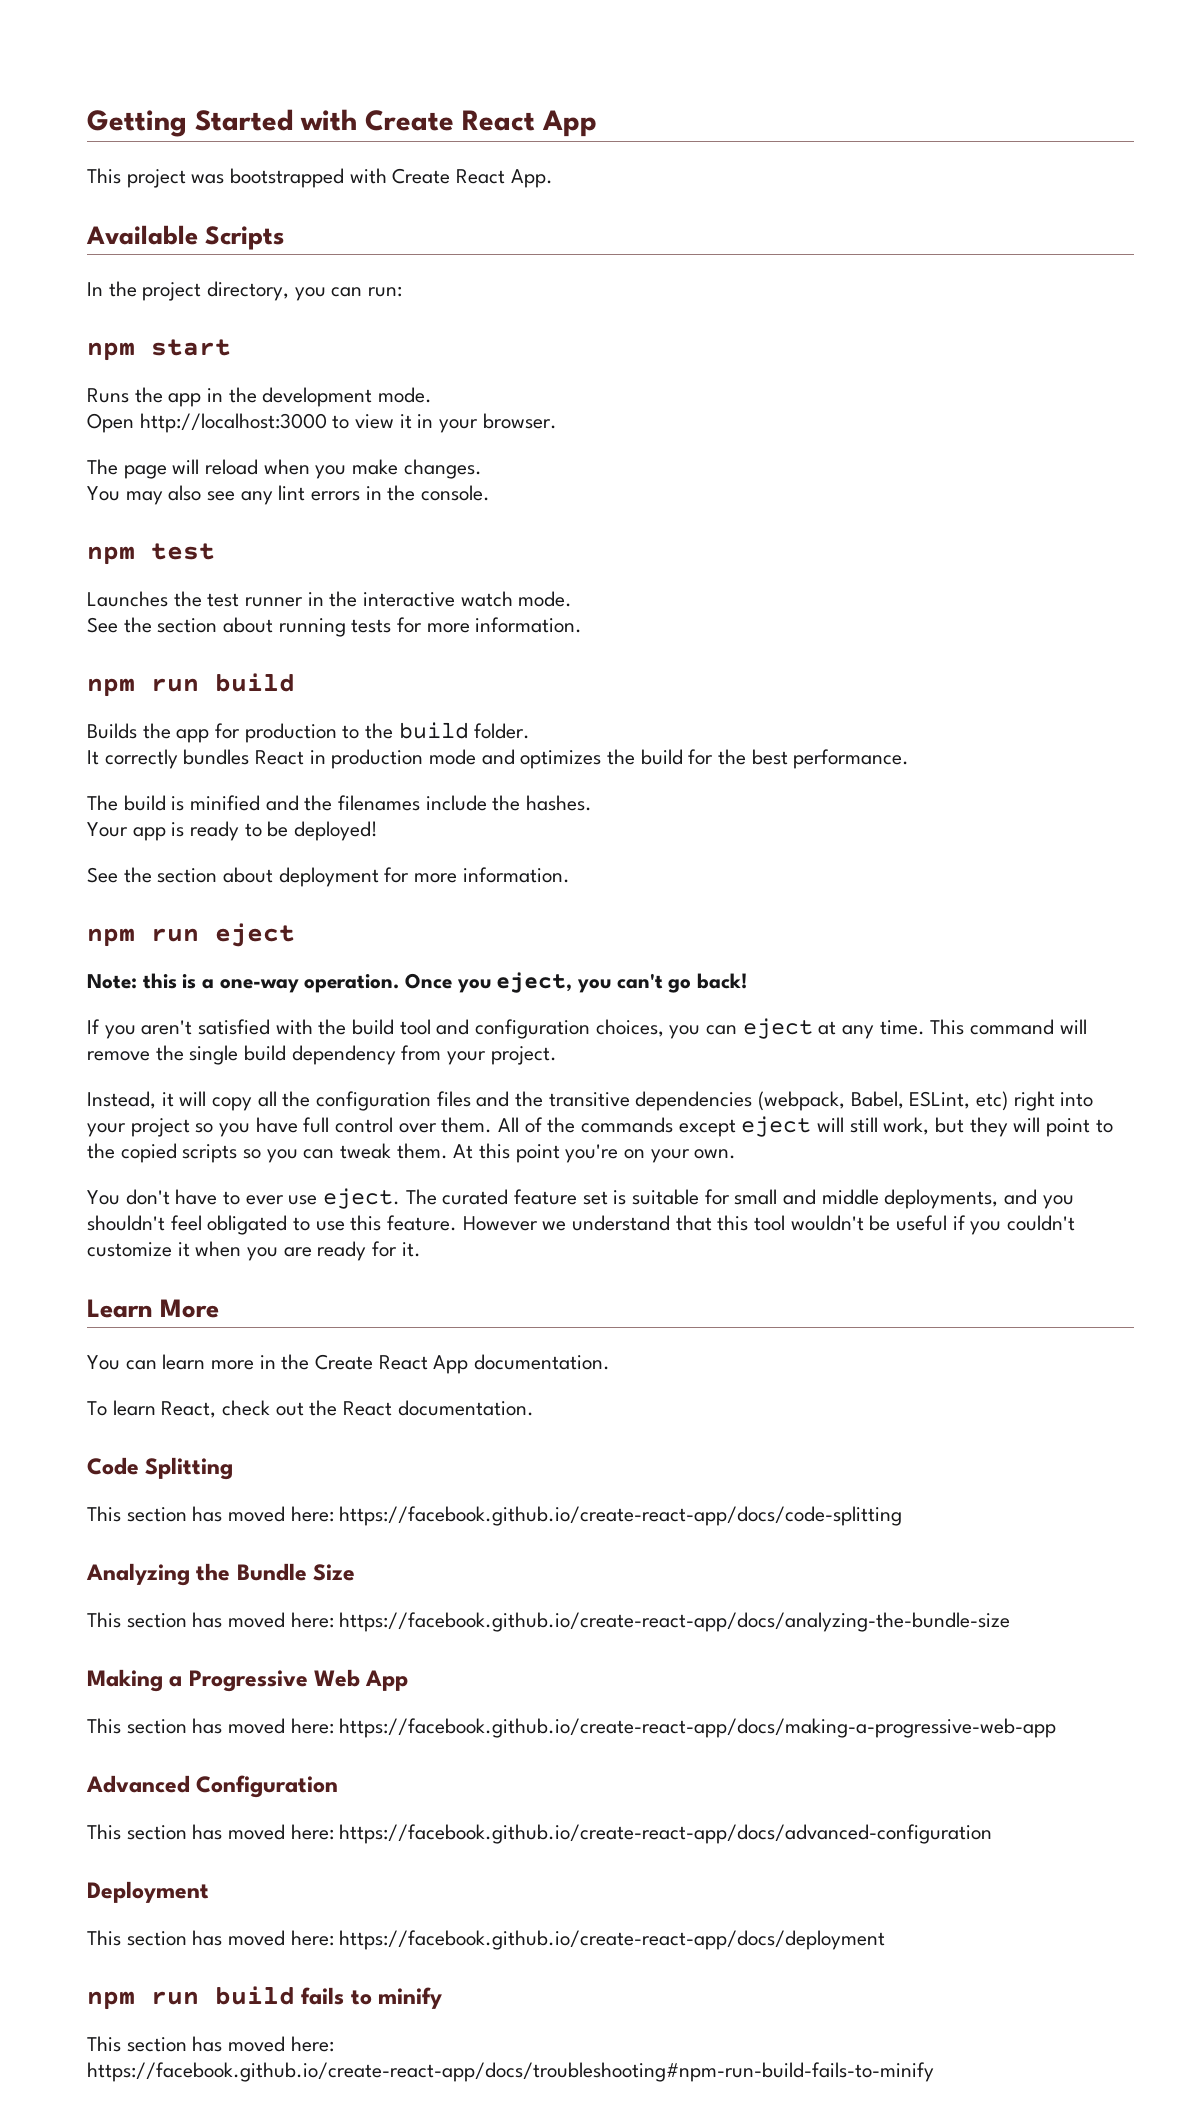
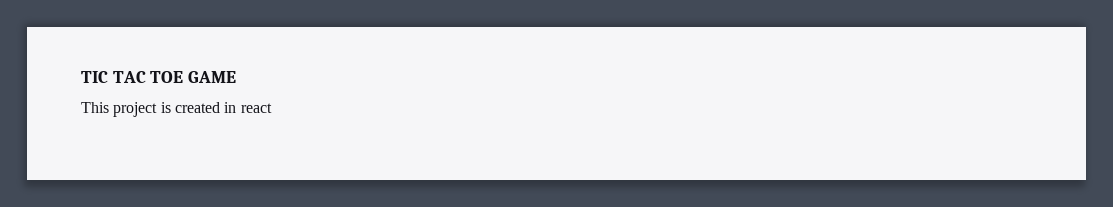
[87,109,597,137] [87,168,553,188] [86,225,285,250] [87,281,403,301] [87,339,231,361] [87,387,433,407] [87,413,557,433] [87,459,482,479] [87,485,491,505] [87,543,215,565] [87,591,573,607] [87,617,583,637] [87,673,295,697] [87,722,531,743] [87,749,910,769] [87,795,593,811] [87,821,379,841] [87,867,570,887] [87,923,295,947] [87,972,748,993] [87,1018,1087,1039] [87,1045,557,1065] [87,1091,1094,1111] [87,1116,1113,1137] [87,1143,737,1163] [87,1188,1074,1209] [87,1215,1076,1235] [87,1241,421,1261] [87,1299,220,1318] [87,1354,611,1374] [87,1400,534,1418] [87,1457,234,1480] [87,1506,903,1526] [86,1563,356,1586] [87,1612,1011,1632] [87,1669,409,1692] [87,1718,1057,1738] [86,1775,339,1798] [87,1824,993,1844] [87,1881,209,1903] [87,1930,886,1950] [87,1986,443,2010] [87,2036,334,2052] [87,2062,934,2082] Getting Started with Create React App // This project was bootstrapped with Create React App. // Available Scripts // In the project directory, you can run: // npm start // Runs the app in the development mode. // Open http://localhost:3000 to view it in your browser. // The page will reload when you make changes. // You may also see any lint errors in the console. // npm test // Launches the test runner in the interactive watch mode. // See the section about running tests for more information. // npm run build // Builds the app for production to the build folder. // It correctly bundles React in production mode and optimizes the build for the best performance. // The build is minified and the filenames include the hashes. // Your app is ready to be deployed! // See the section about deployment for more information. // npm run eject // Note: this is a one-way operation. Once you eject, you can't go back! // If you aren't satisfied with the build tool and configuration choices, you can eject at any time. This command will remove the single build dependency from your project. // Instead, it will copy all the configuration files and the transitive dependencies (webpack, Babel, ESLint, etc) right into your project so you have full control over them. All of the commands except eject will still work, but they will point to the copied scripts so you can tweak them. At this point you're on your own. // You don't have to ever use eject. The curated feature set is suitable for small and middle deployments, and you shouldn't feel obligated to use this feature. However we understand that this tool wouldn't be useful if you couldn't customize it when you are ready for it. // Learn More // You can learn more in the Create React App documentation. // To learn React, check out the React documentation. // Code Splitting // This section has moved here: https://facebook.github.io/create-react-app/docs/code-splitting // Analyzing the Bundle Size // This section has moved here: https://facebook.github.io/create-react-app/docs/analyzing-the-bundle-size // Making a Progressive Web App // This section has moved here: https://facebook.github.io/create-react-app/docs/making-a-progressive-web-app // Advanced Configuration // This section has moved here: https://facebook.github.io/create-react-app/docs/advanced-configuration // Deployment // This section has moved here: https://facebook.github.io/create-react-app/docs/deployment // npm run build fails to minify // This section has moved here: https://facebook.github.io/create-react-app/docs/troubleshooting#npm-run-build-fails-to-minify -> [81,71,237,83] [81,102,272,117] TIC TAC TOE GAME // This project is created in react

